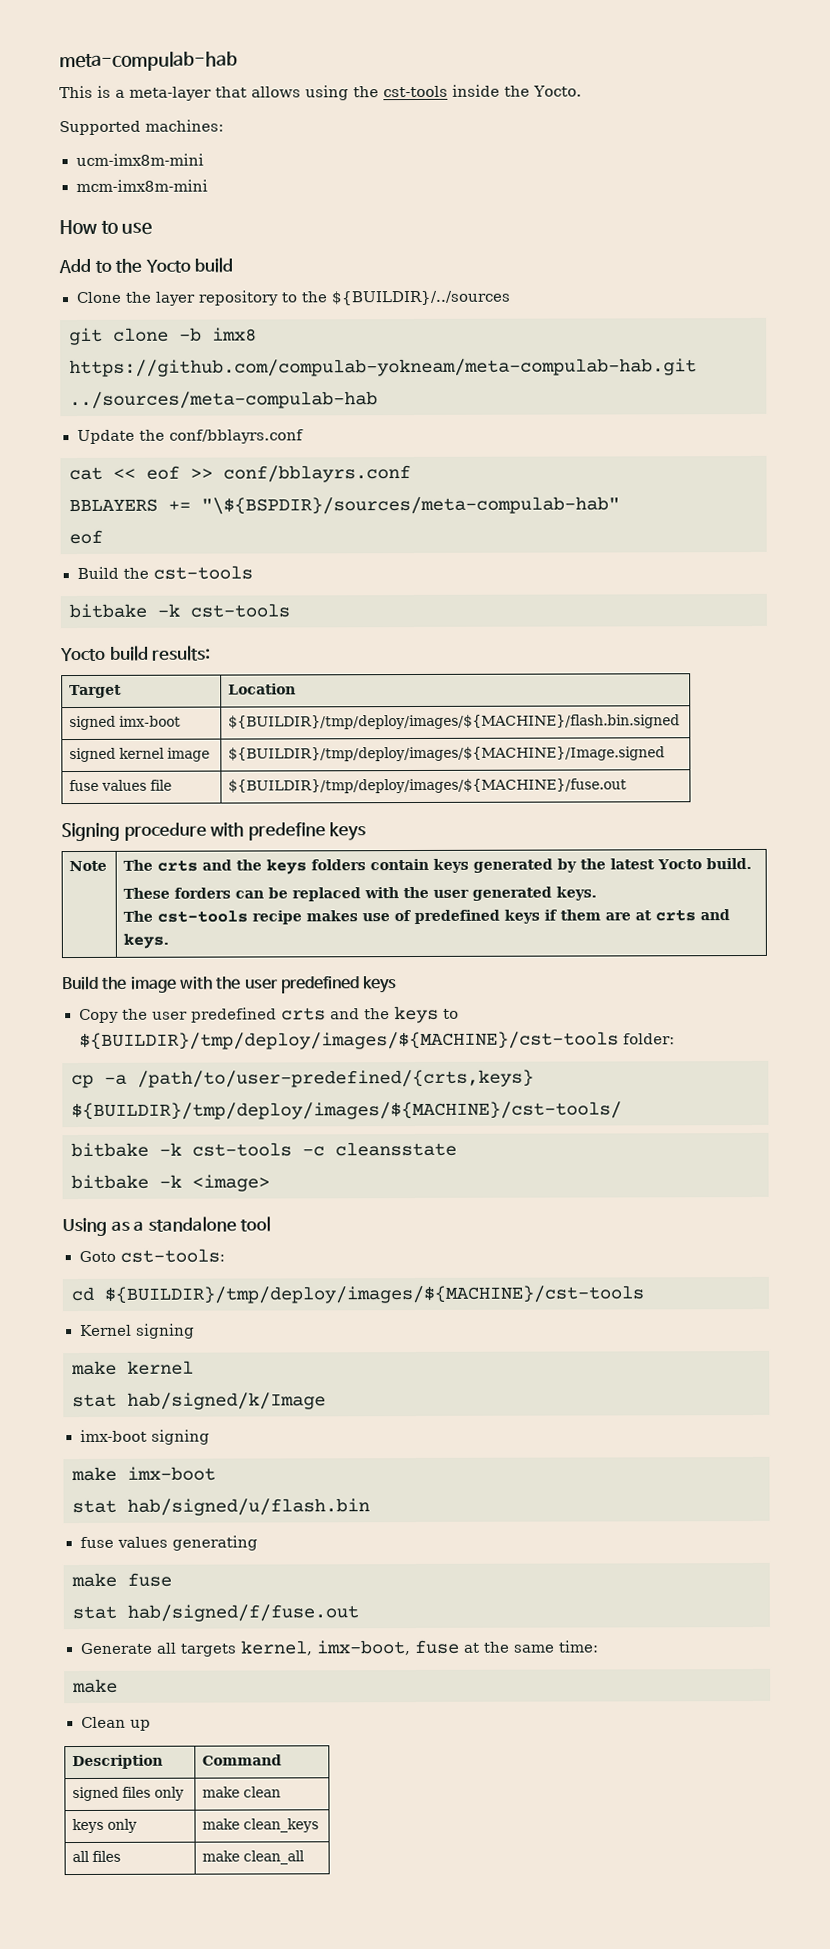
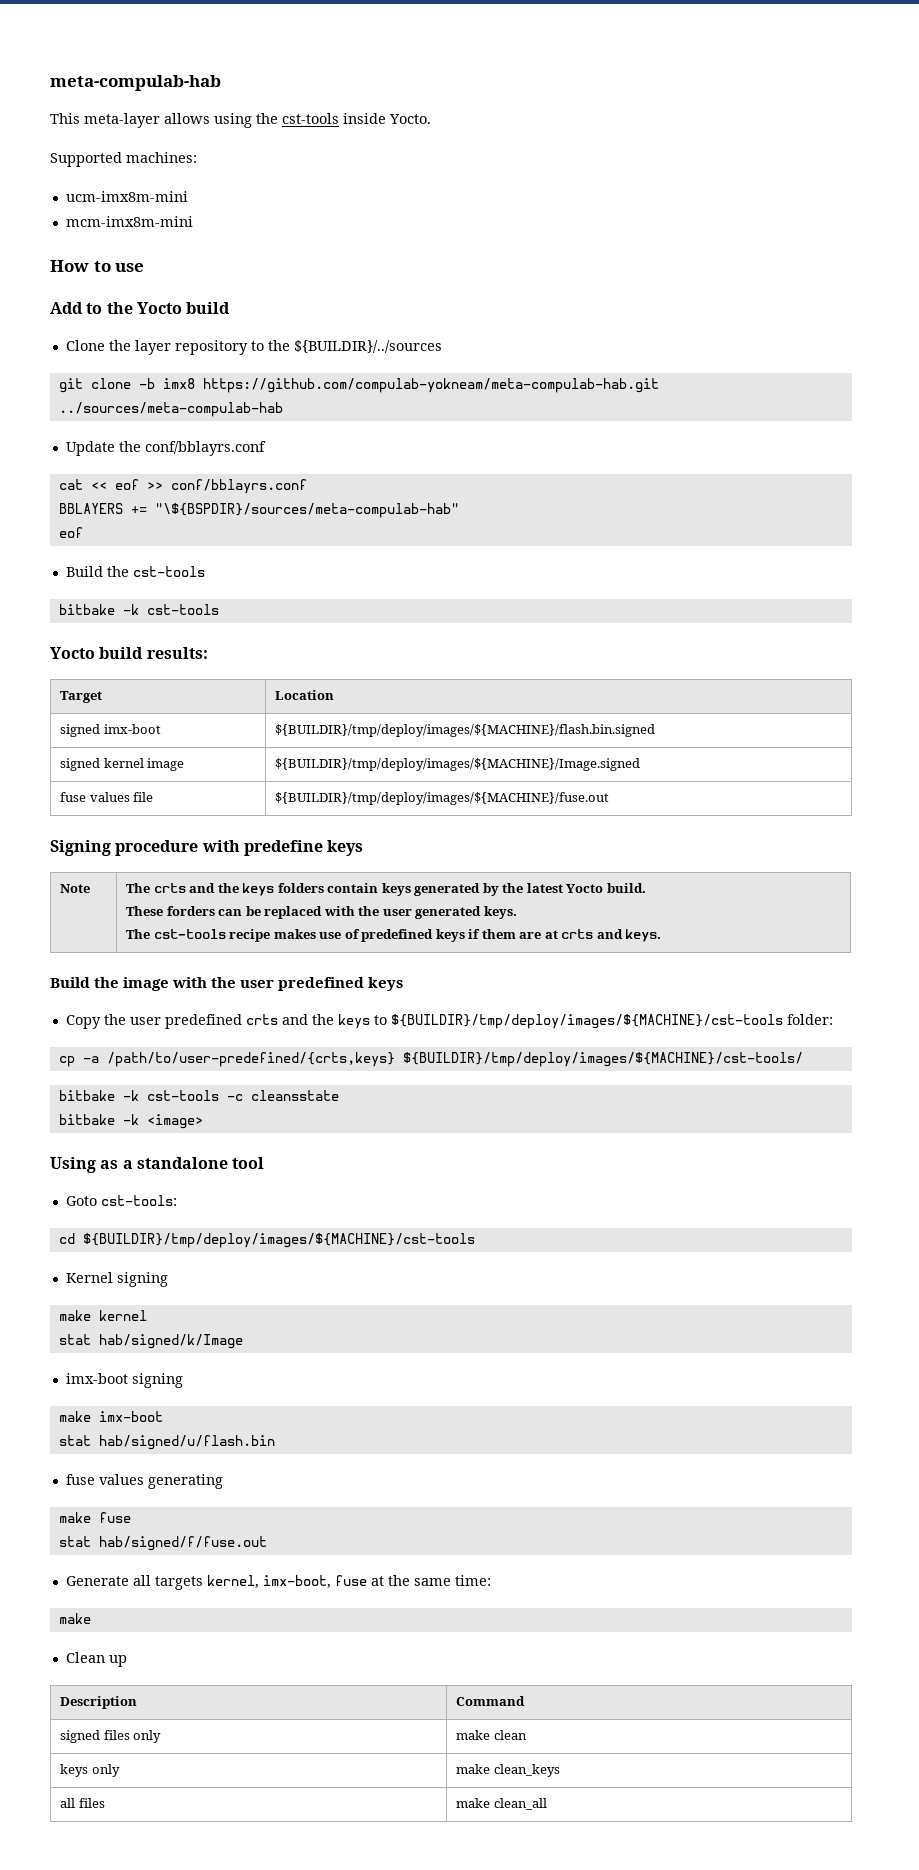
[97,85,247,101] is a meta-layer that -> [84,113,160,128] meta-layer
[504,85,530,97] the -> (386, 118) none

